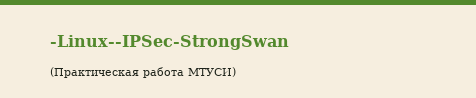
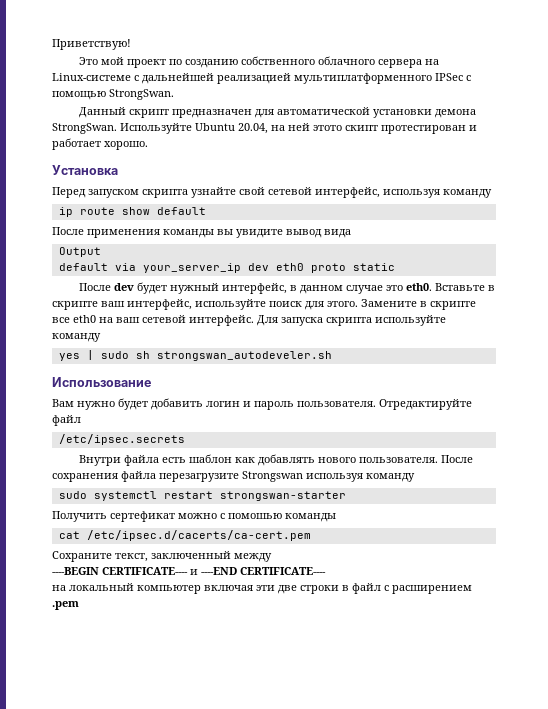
[50,35,289,50] [50,67,236,78] -Linux--IPSec-StrongSwan // (Практическая работа МТУСИ) -> [52,39,131,50] [78,56,439,68] [52,73,471,84] [52,89,174,100] [78,107,476,118] [52,123,477,134] [52,138,148,150] [52,165,118,175] [52,187,492,198] [58,207,206,217] [52,227,351,238] [58,247,101,257] [58,263,395,273] [78,282,495,294] [52,299,476,310] [52,315,446,326] [52,333,101,342] [58,350,332,361] [52,377,151,387] [52,398,472,410] [52,415,81,426] [58,434,185,445] [78,454,473,466] [52,471,415,482] [58,491,346,501] [52,511,336,522] [58,530,311,541] [52,551,272,562] [52,567,326,575] [52,583,472,594] [52,601,79,610] Приветствую! // Это мой проект по созданию собственного облачного сервера на Linux-системе с дальнейшей реализацией мультиплатформенного IPSec с помощью StrongSwan. // Данный скрипт предназначен для автоматической установки демона StrongSwan. Используйте Ubuntu 20.04, на ней этото скипт протестирован и работает хорошо. // Установка // Перед запуском скрипта узнайте свой сетевой интерфейс, используя команду // ip route show default // После применения команды вы увидите вывод вида // Output // default via your_server_ip dev eth0 proto static // После dev будет нужный интерфейc, в данном случае это eth0. Вставьте в скрипте ваш интерфейс, используйте поиск для этого. Замените в скрипте все eth0 на ваш сетевой интерфейс. Для запуска скрипта используйте команду // yes | sudo sh strongswan_autodeveler.sh // Использование // Вам нужно будет добавить логин и пароль пользователя. Отредактируйте файл // /etc/ipsec.secrets // Внутри файла есть шаблон как добавлять нового пользователя. После сохранения файла перезагрузите Strongswan используя команду // sudo systemctl restart strongswan-starter // Получить сертефикат можно с помошью команды // cat /etc/ipsec.d/cacerts/ca-cert.pem // Сохраните текст, заключенный между // ----BEGIN CERTIFICATE---- и ----END CERTIFICATE---- // на локальный компьютер включая эти две строки в файл с расширением .pem

